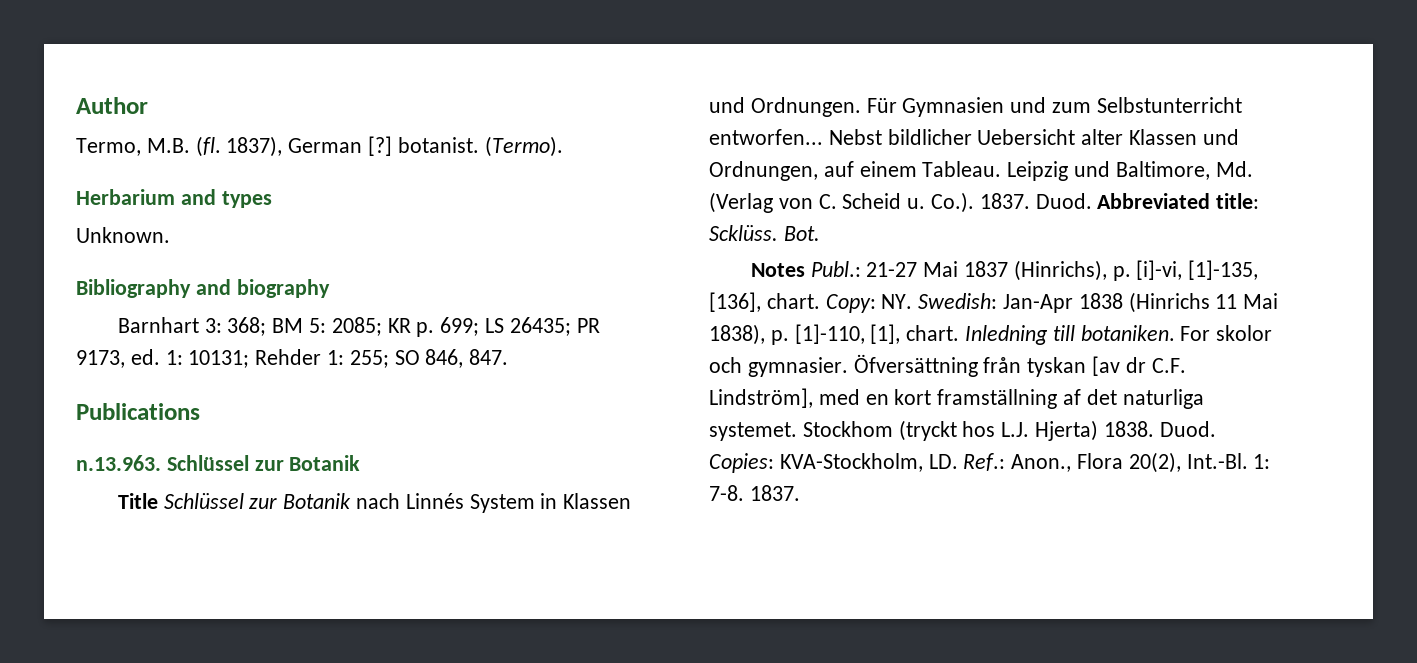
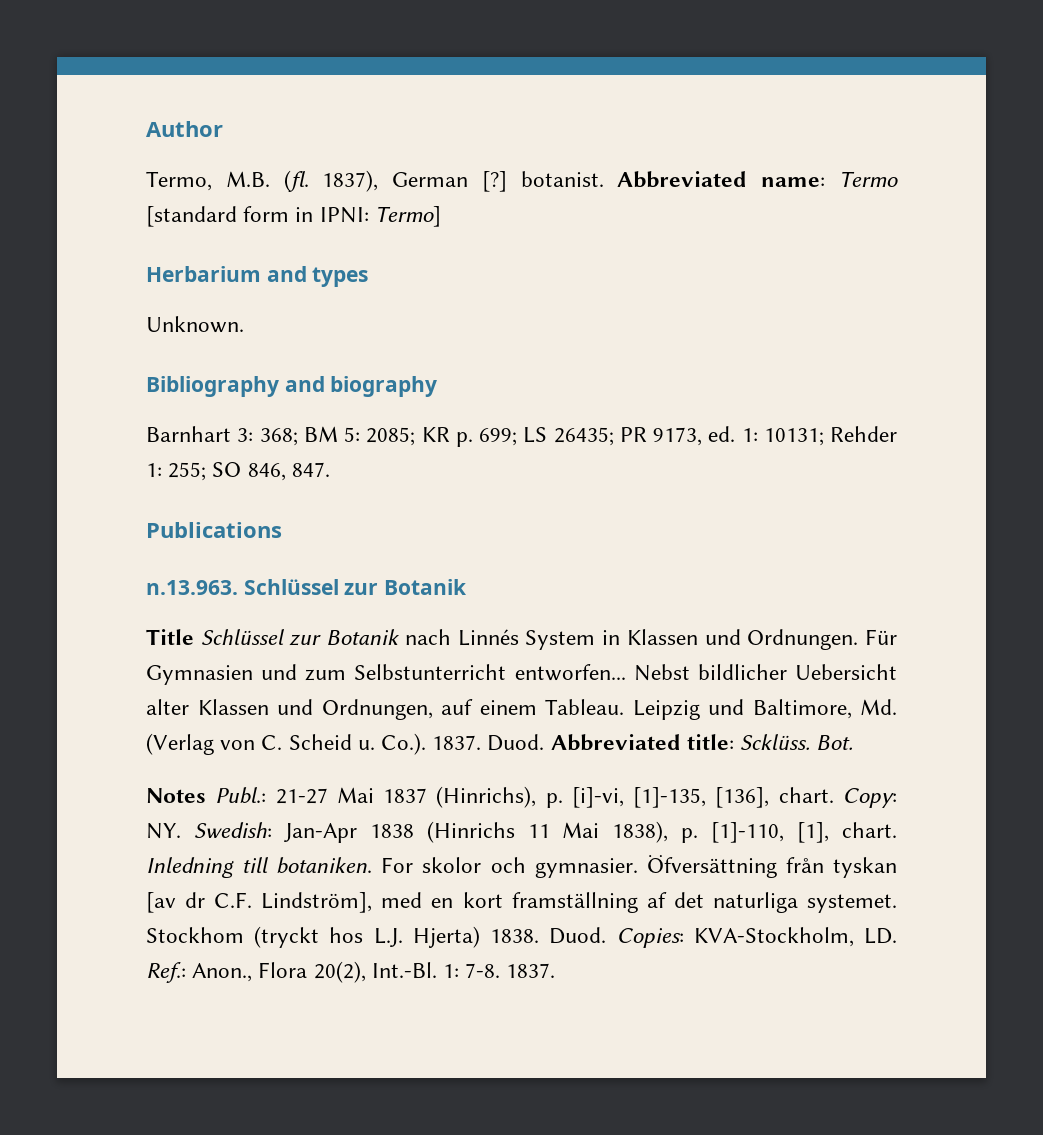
[484,136,563,157] (Termo). -> [617,171,898,188] [146,206,441,227] Abbreviated name: Termo [standard form in IPNI: Termo]

